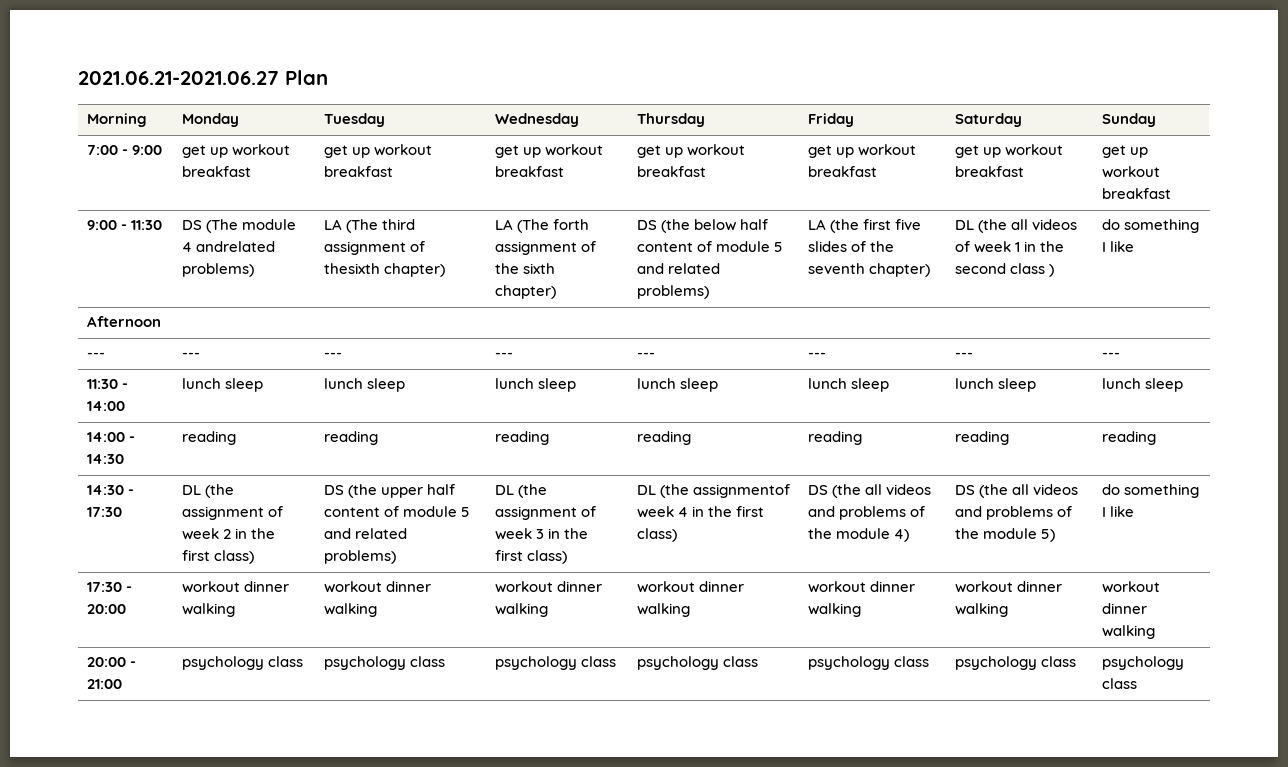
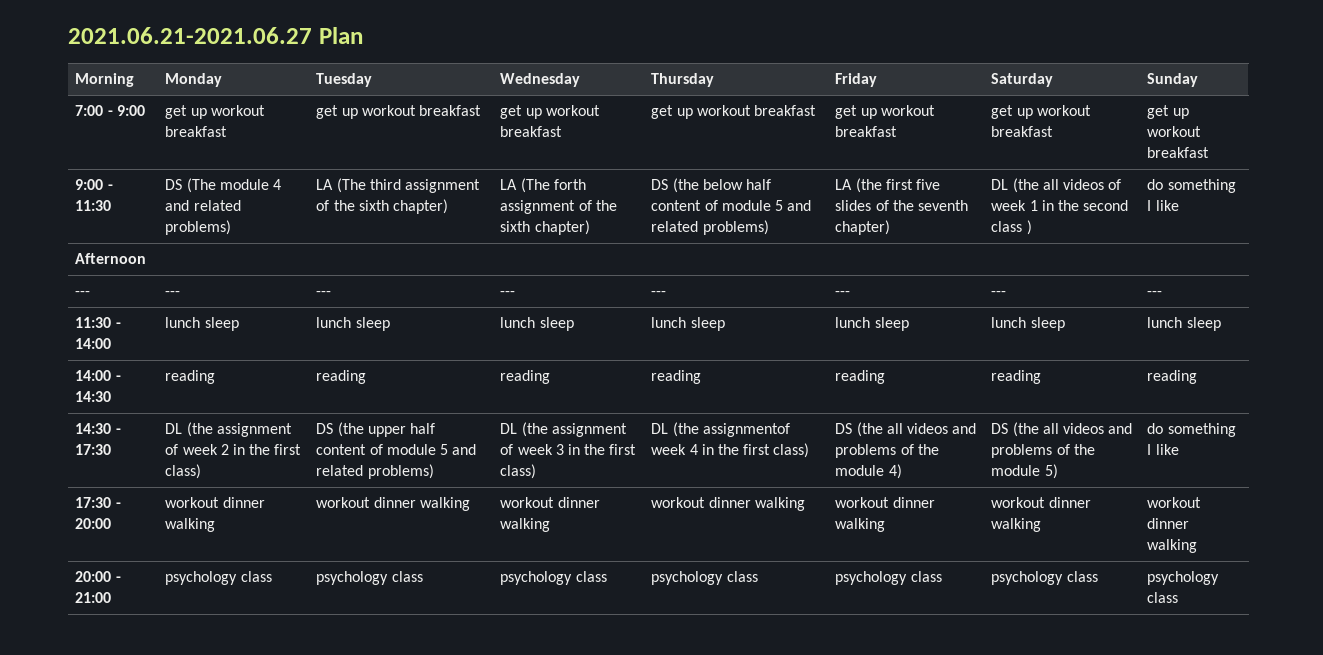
[196,241,276,252] andrelated -> [165,200,241,211] and related
[323,263,380,274] thesixth -> [333,200,389,211] the sixth

